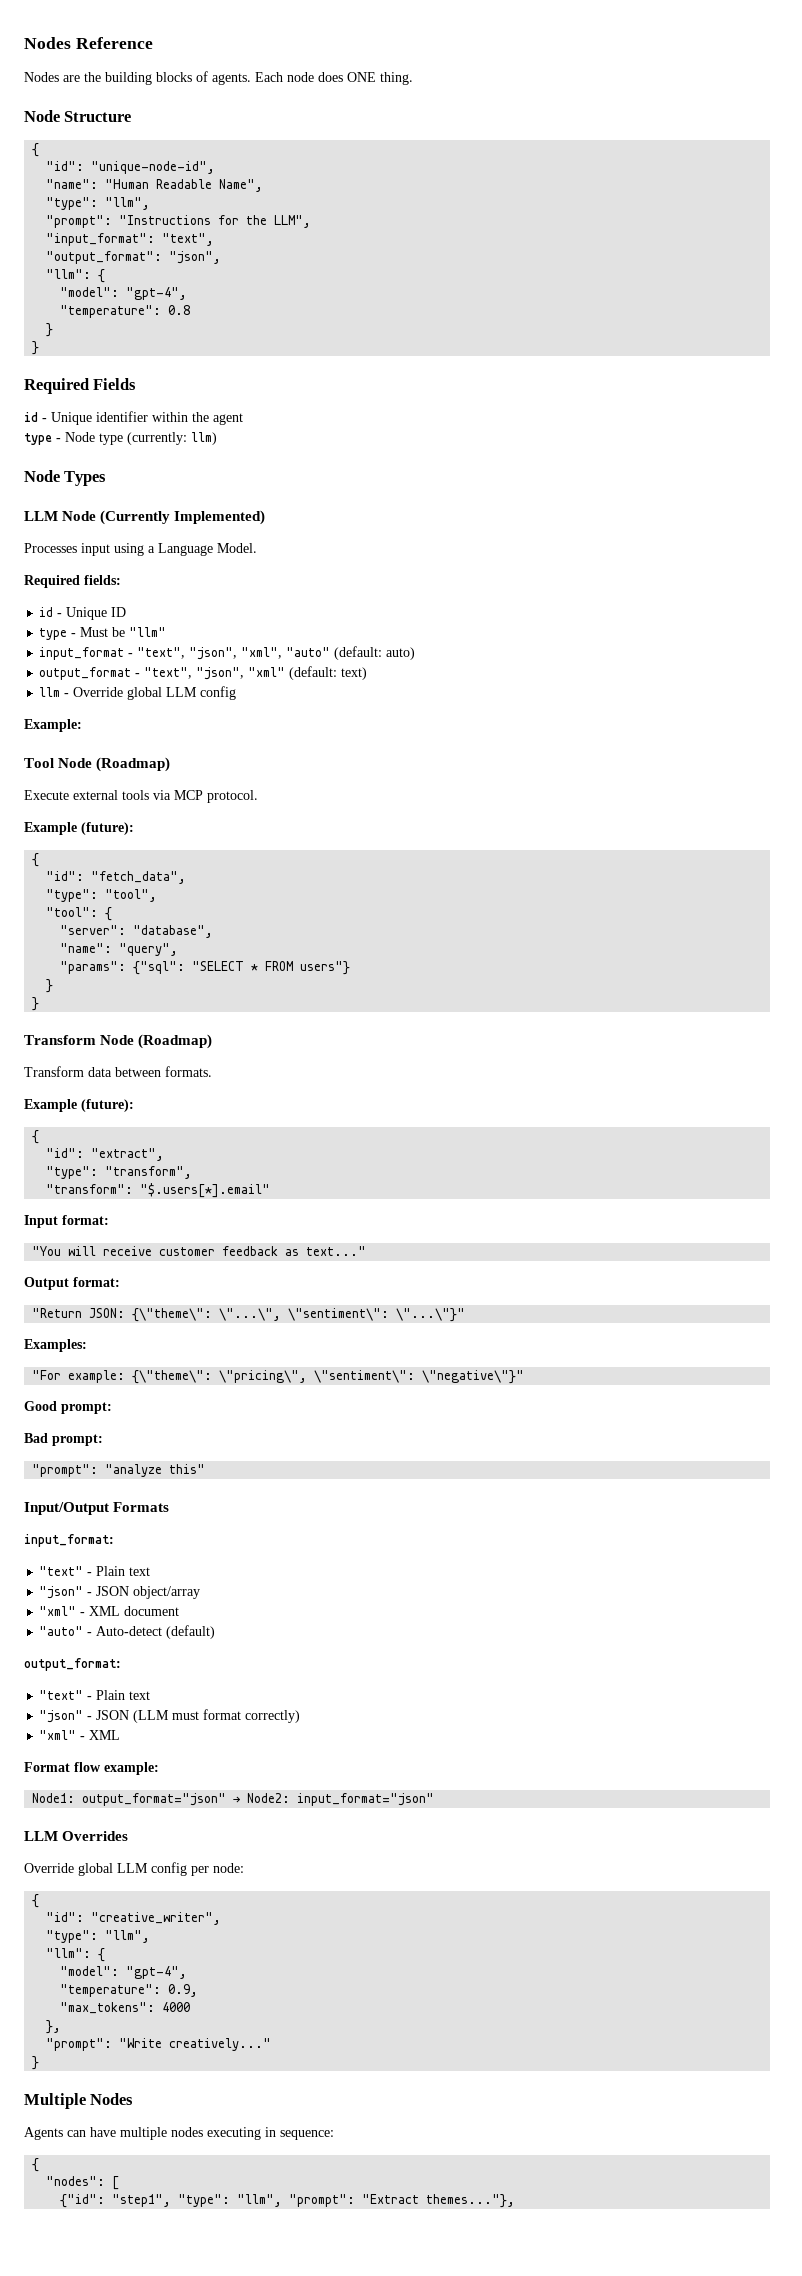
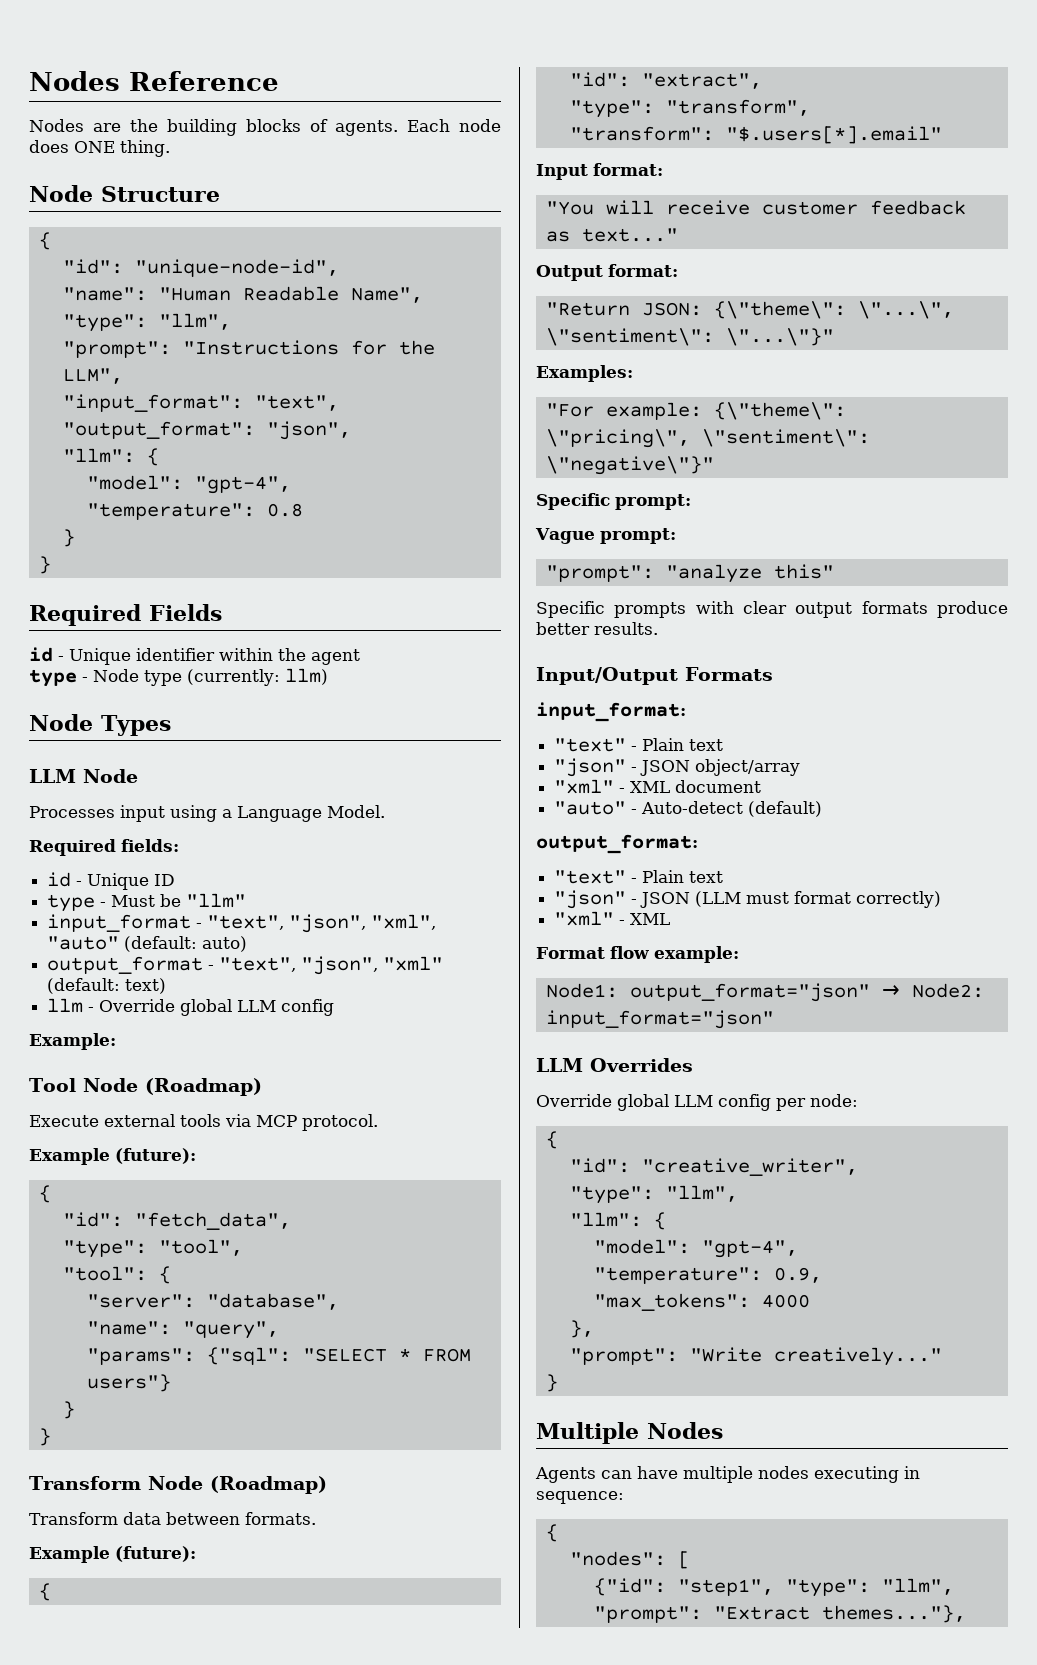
[100,510,266,525] (Currently Implemented) -> (138, 776) none
[24,1401,112,1414] [24,1433,48,1443] Good prompt: // Bad -> [536,493,691,510] [535,528,595,544] Specific prompt: // Vague
(206, 1469) none -> [536,601,1008,618] [536,622,658,635] // Specific prompts with clear output formats produce better results.

